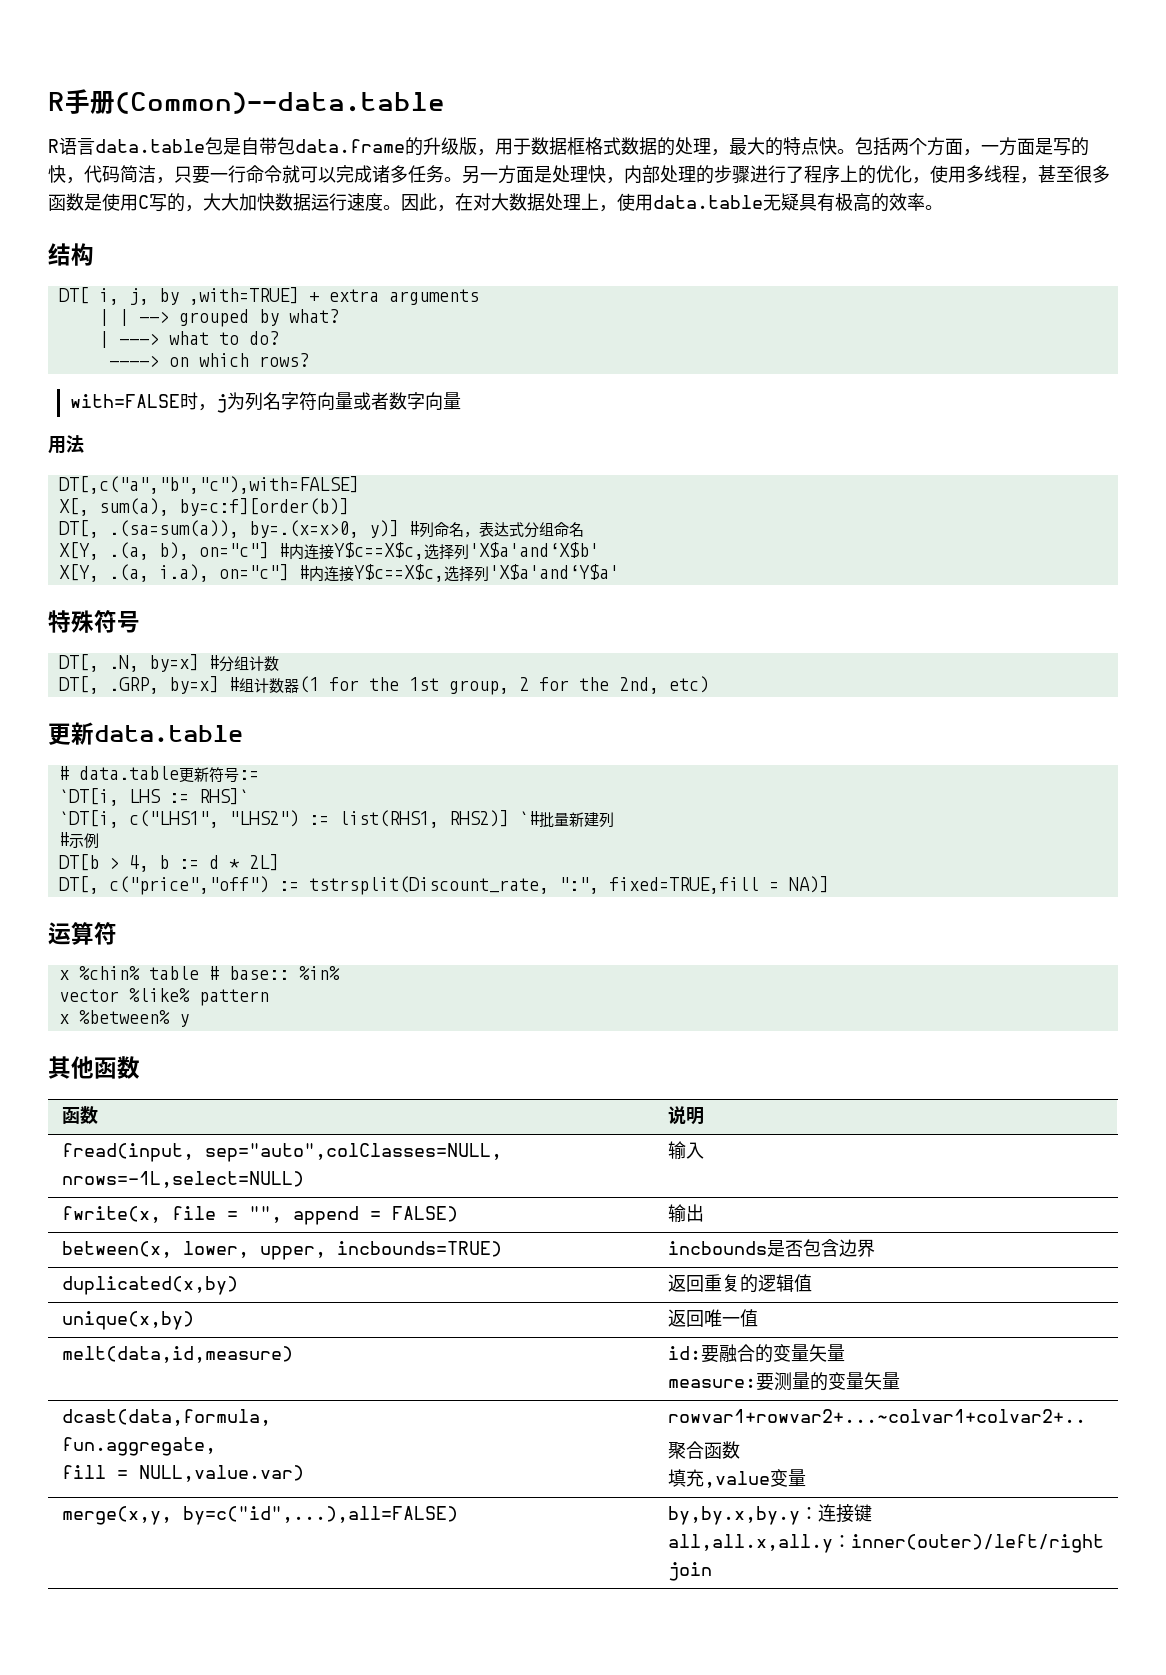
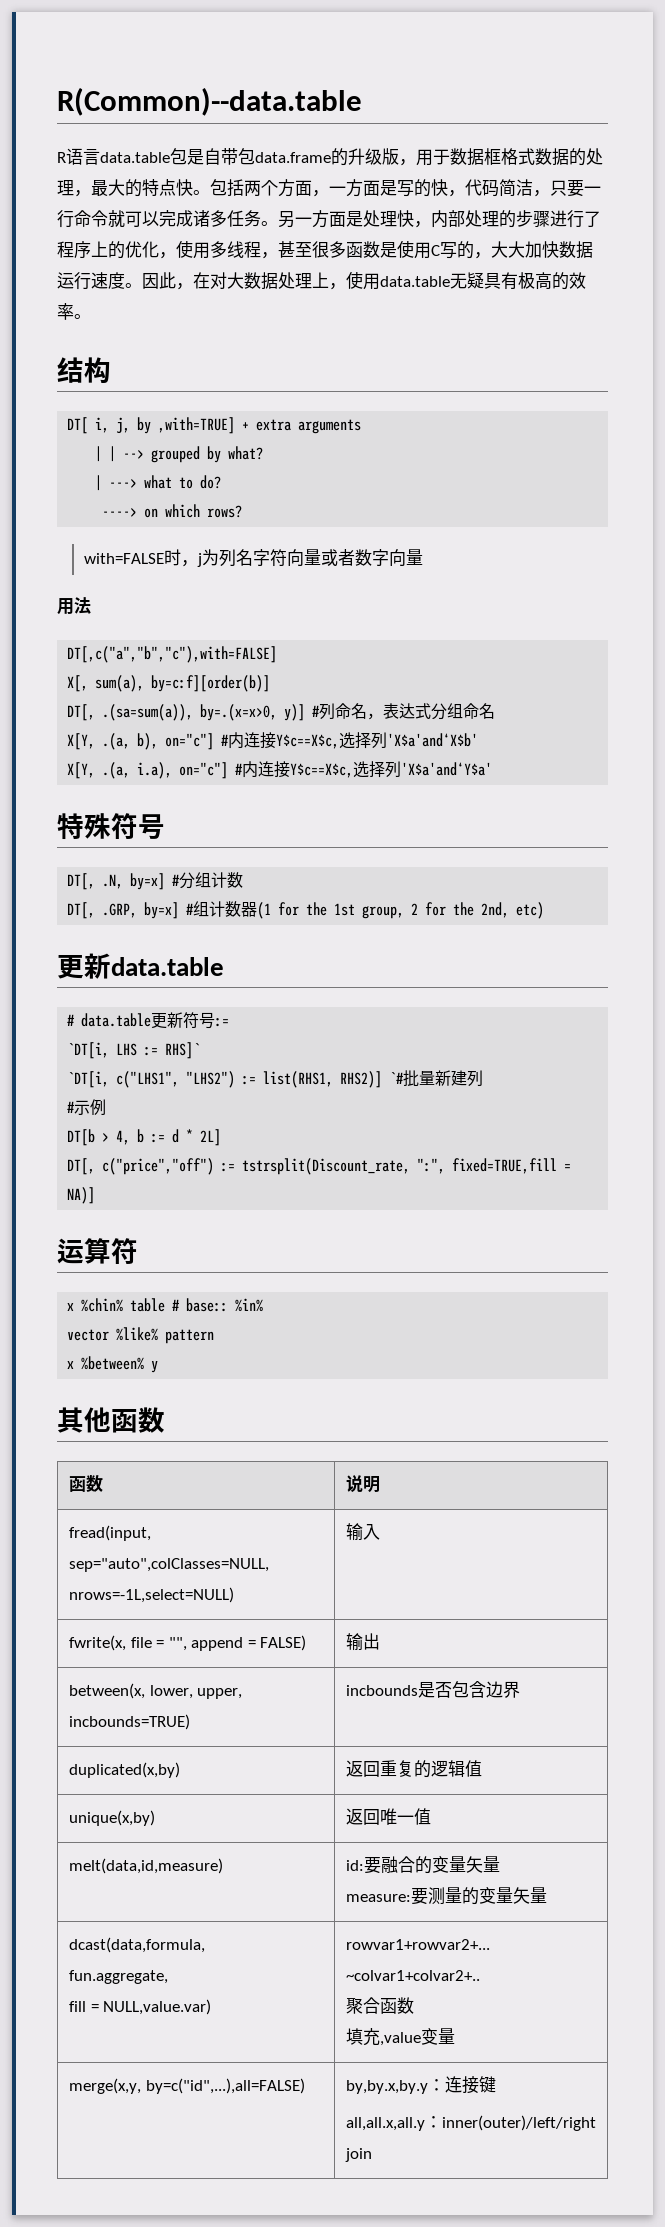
[48,89,445,114] R手册(Common)--data.table -> [57,87,362,116] R(Common)--data.table

